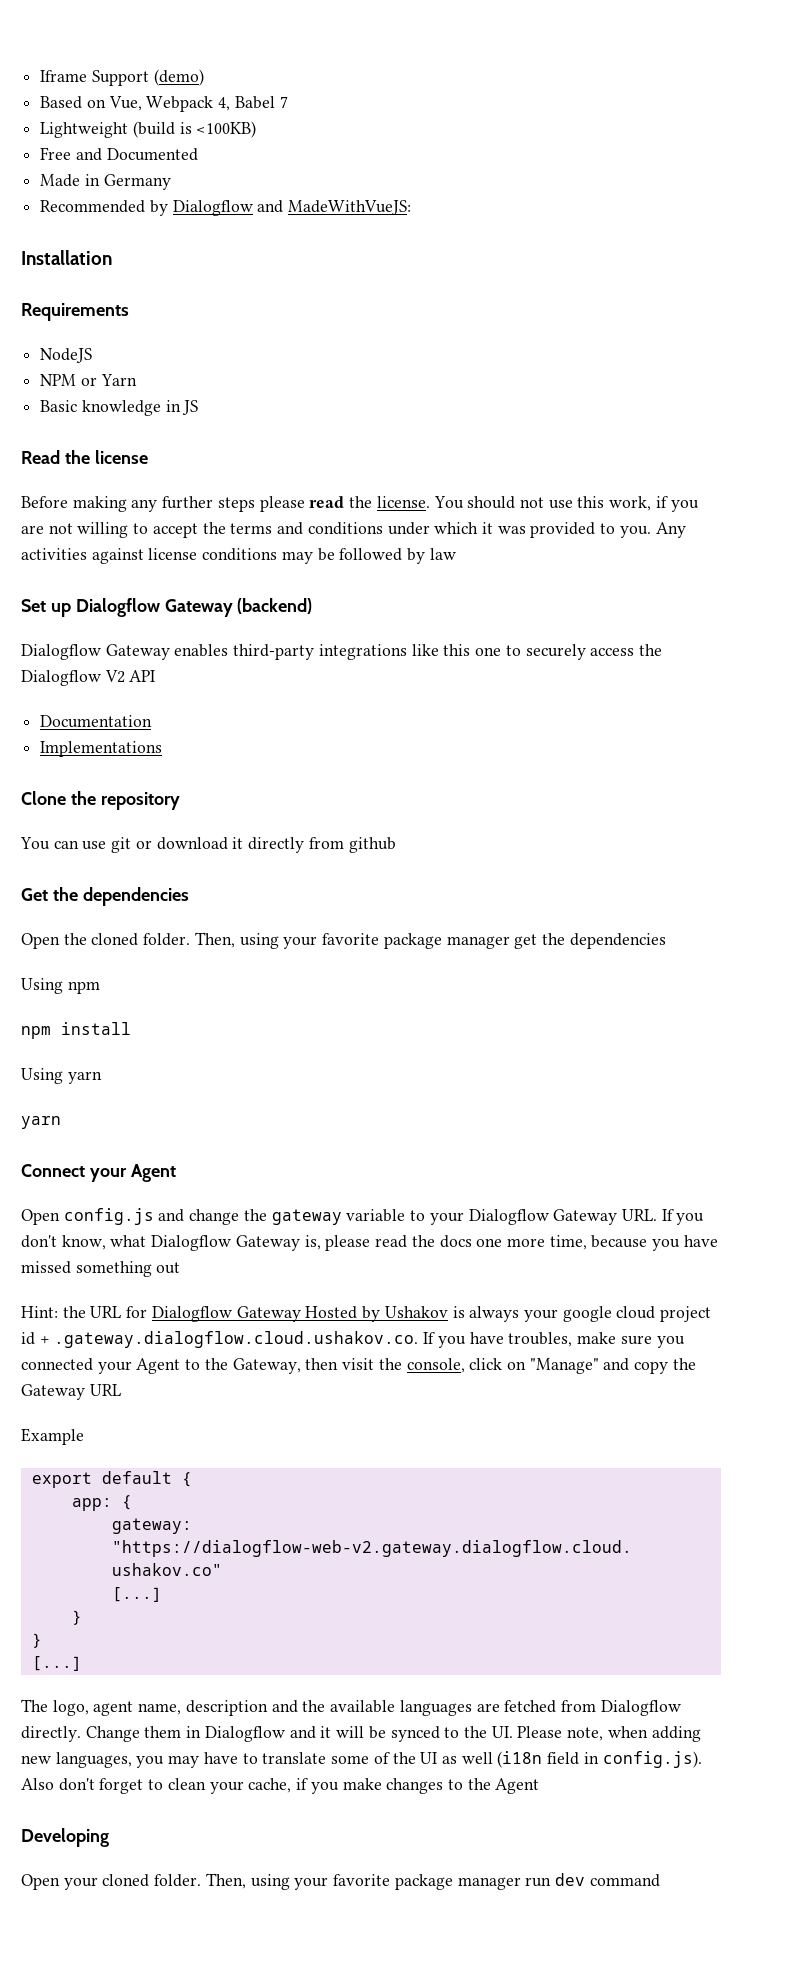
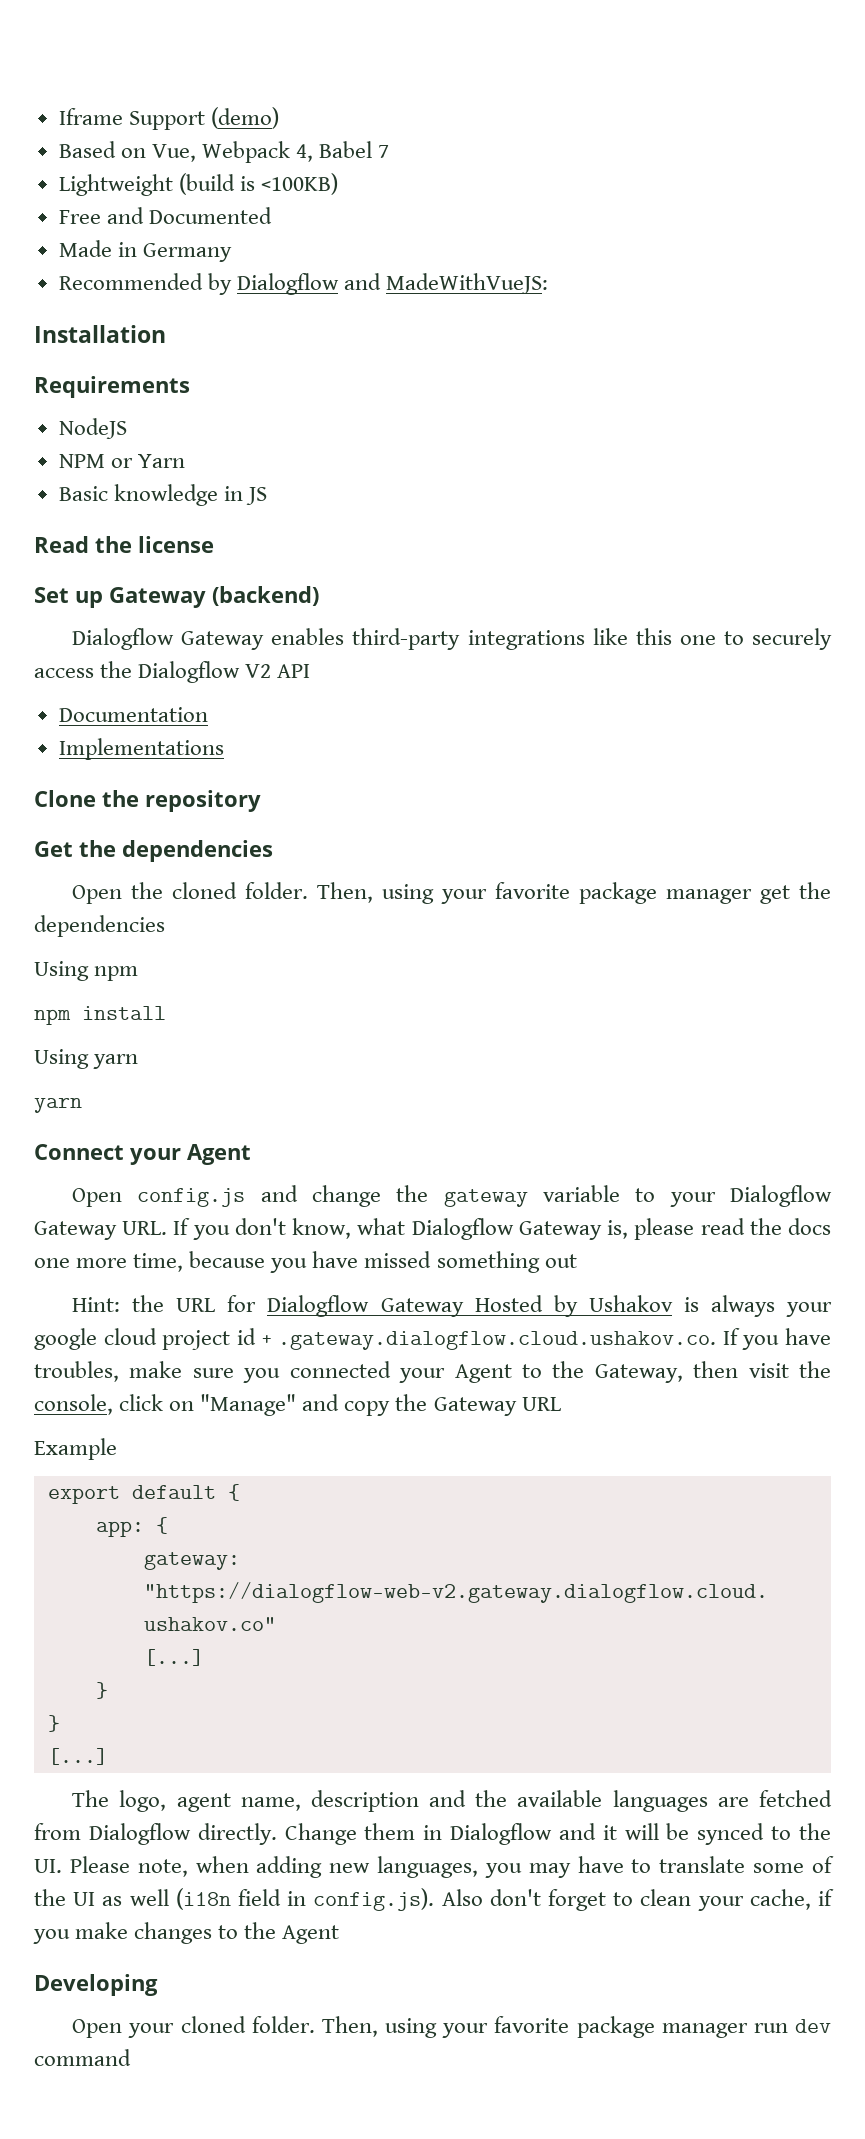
[21,496,699,512] [21,522,686,538] [21,548,456,564] // Before making any further steps please read the license. You should not use this work, if you are not willing to accept the terms and conditions under which it was provided to you. Any activities against license conditions may be followed by law -> (214, 544) none
[75,598,160,617] Dialogflow -> (103, 599) none
[20,837,396,853] // You can use git or download it directly from github -> (261, 801) none

